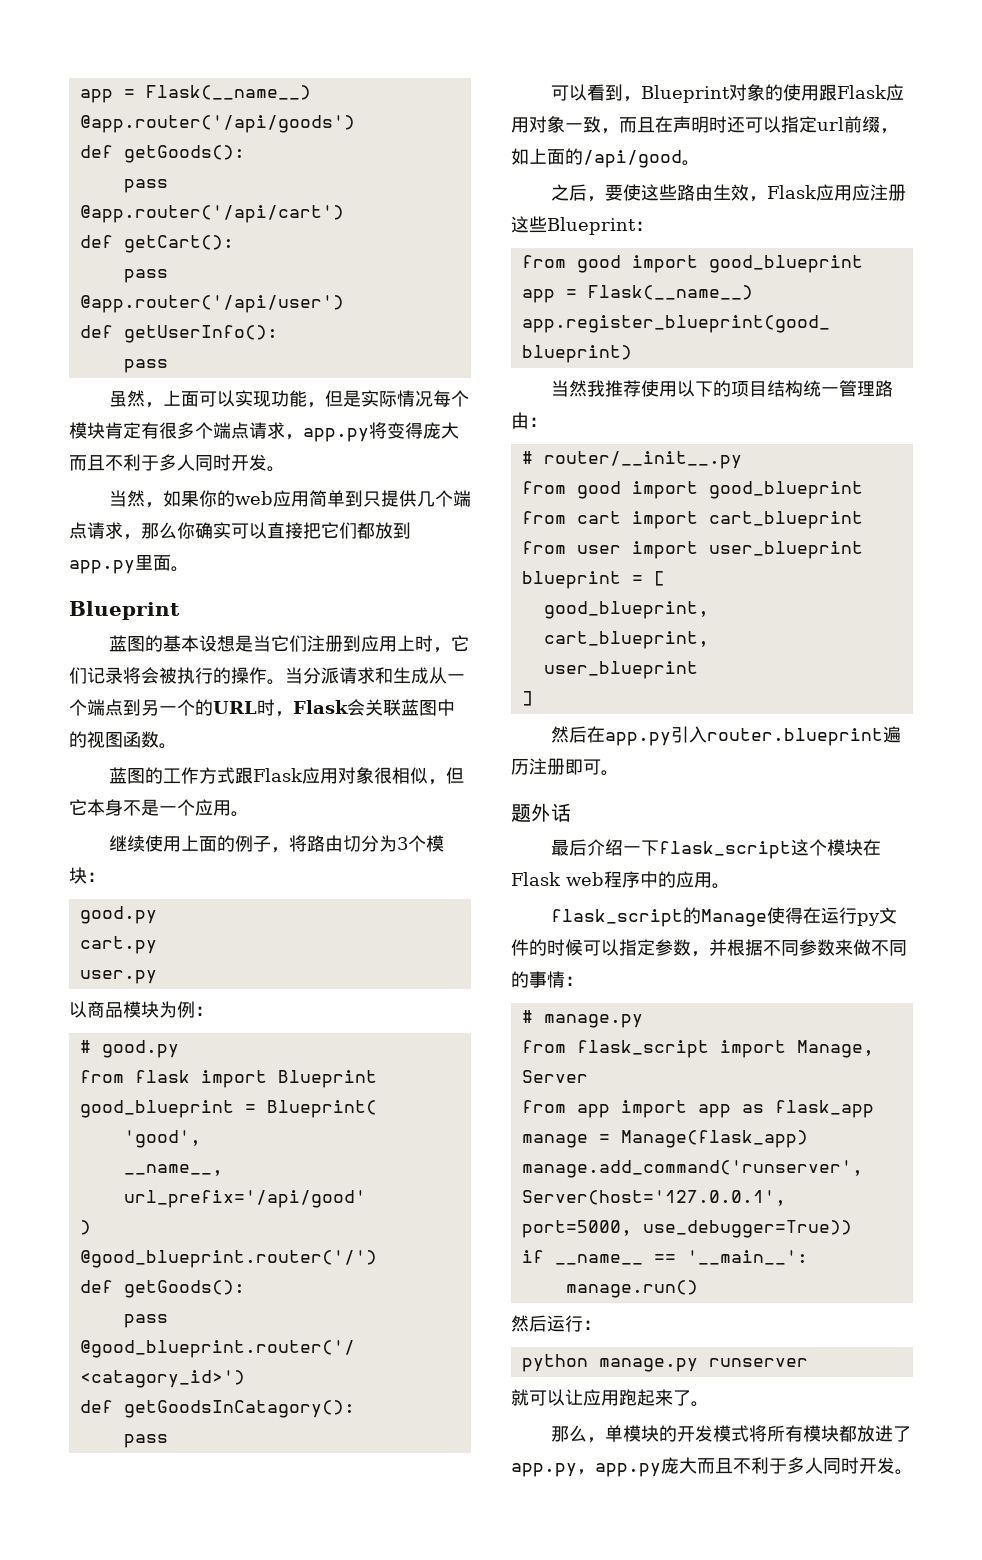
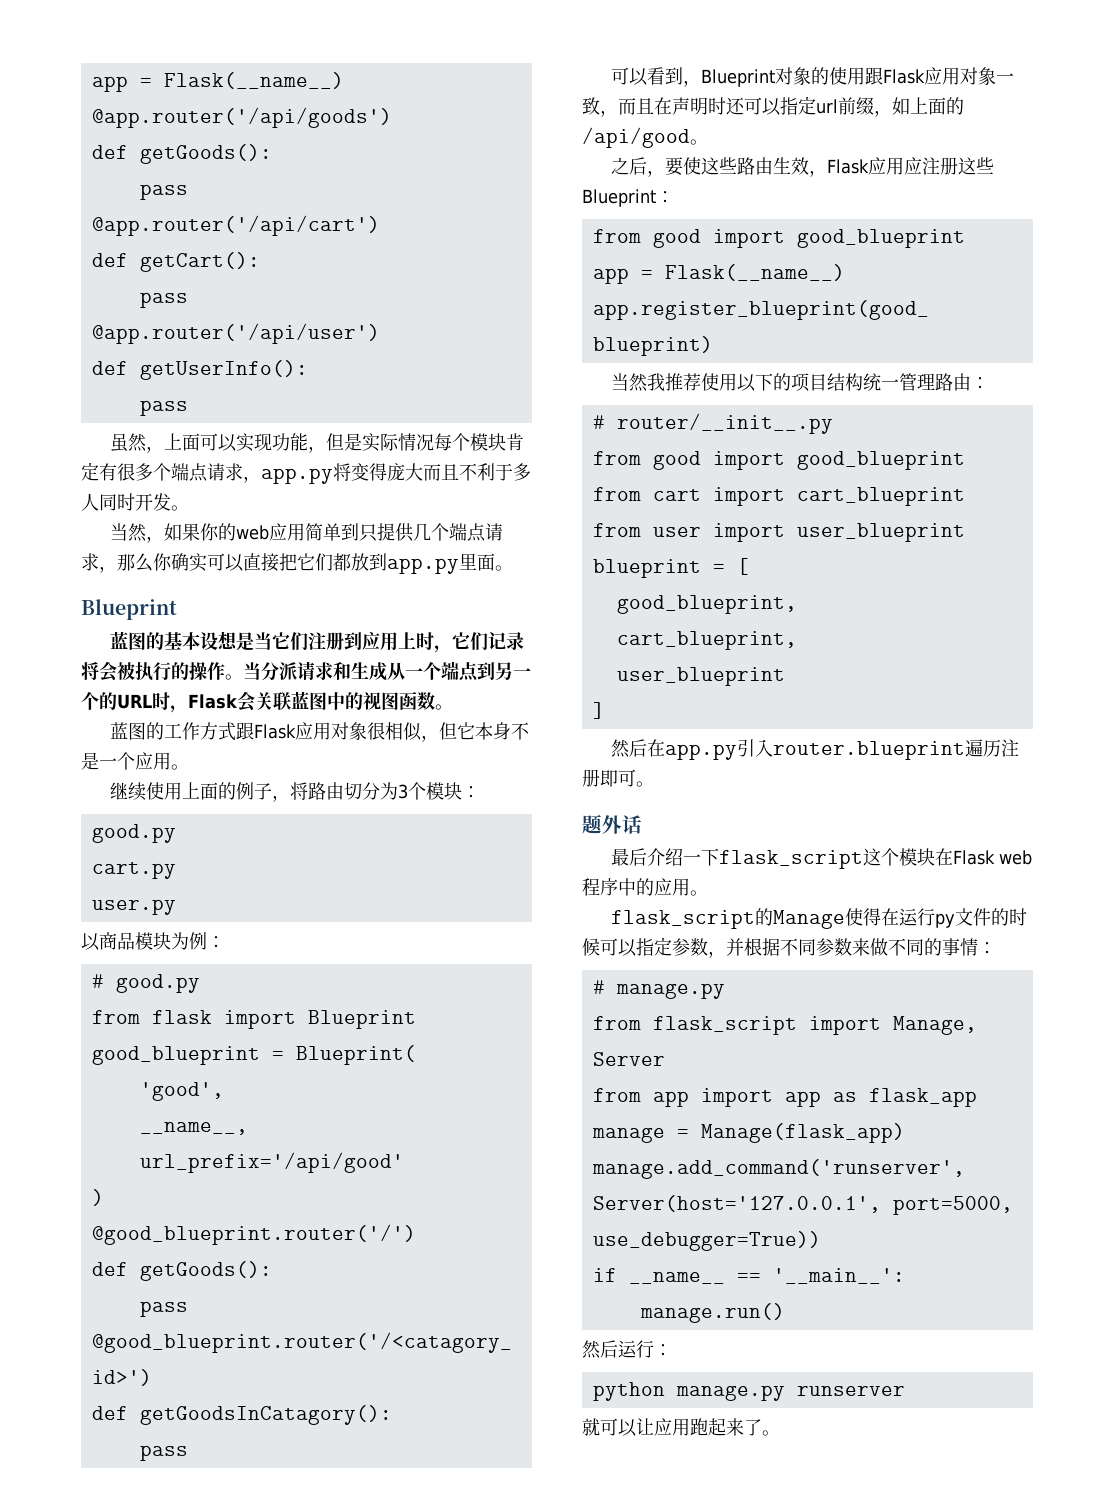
[550,1425,911,1443] [511,1457,913,1477] // 那么，单模块的开发模式将所有模块都放进了app.py，app.py庞大而且不利于多人同时开发。 -> (780, 1433) none

